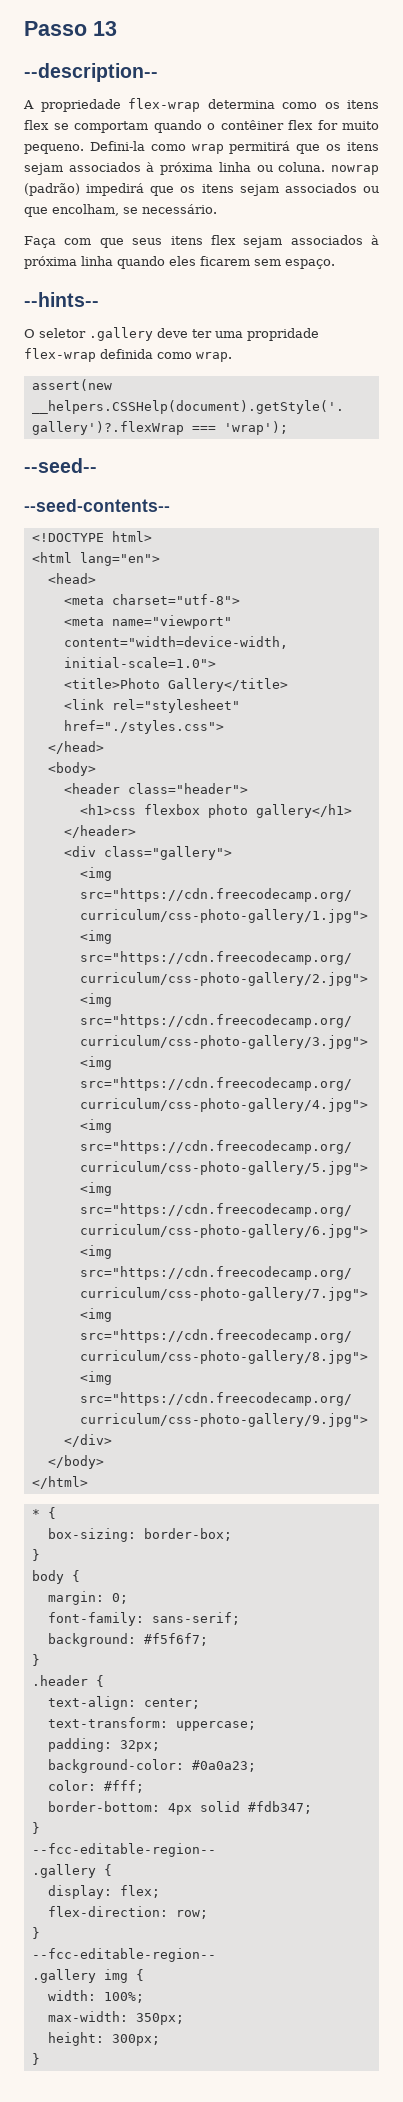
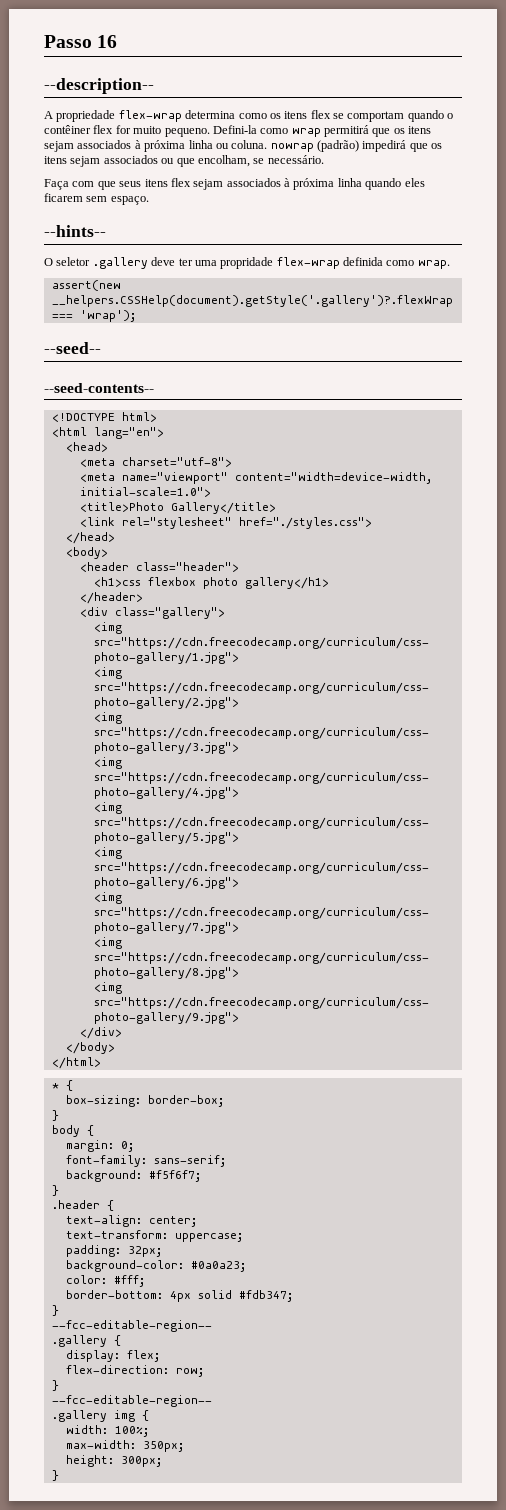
[93,21,117,36] 13 -> [97,35,118,48] 16

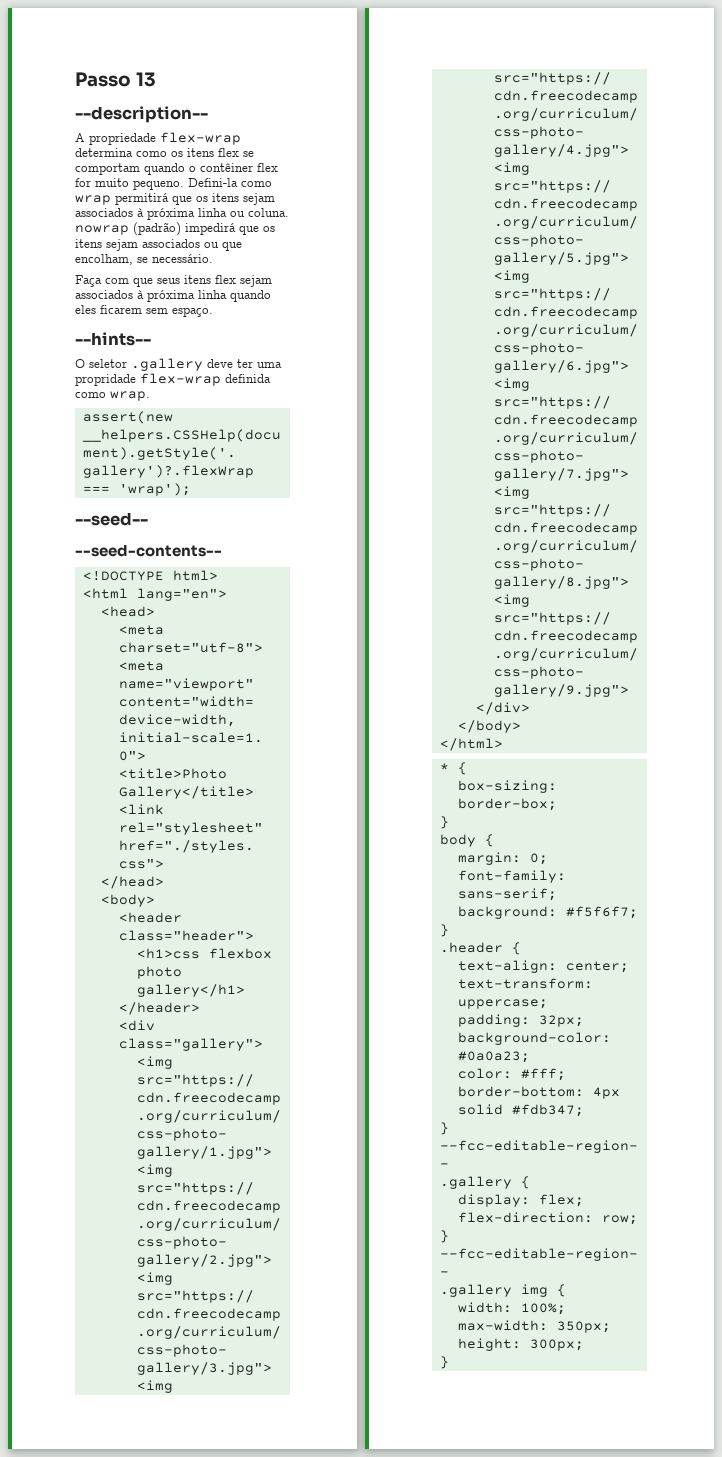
[97,35,118,48] 16 -> [135,72,156,87] 13

